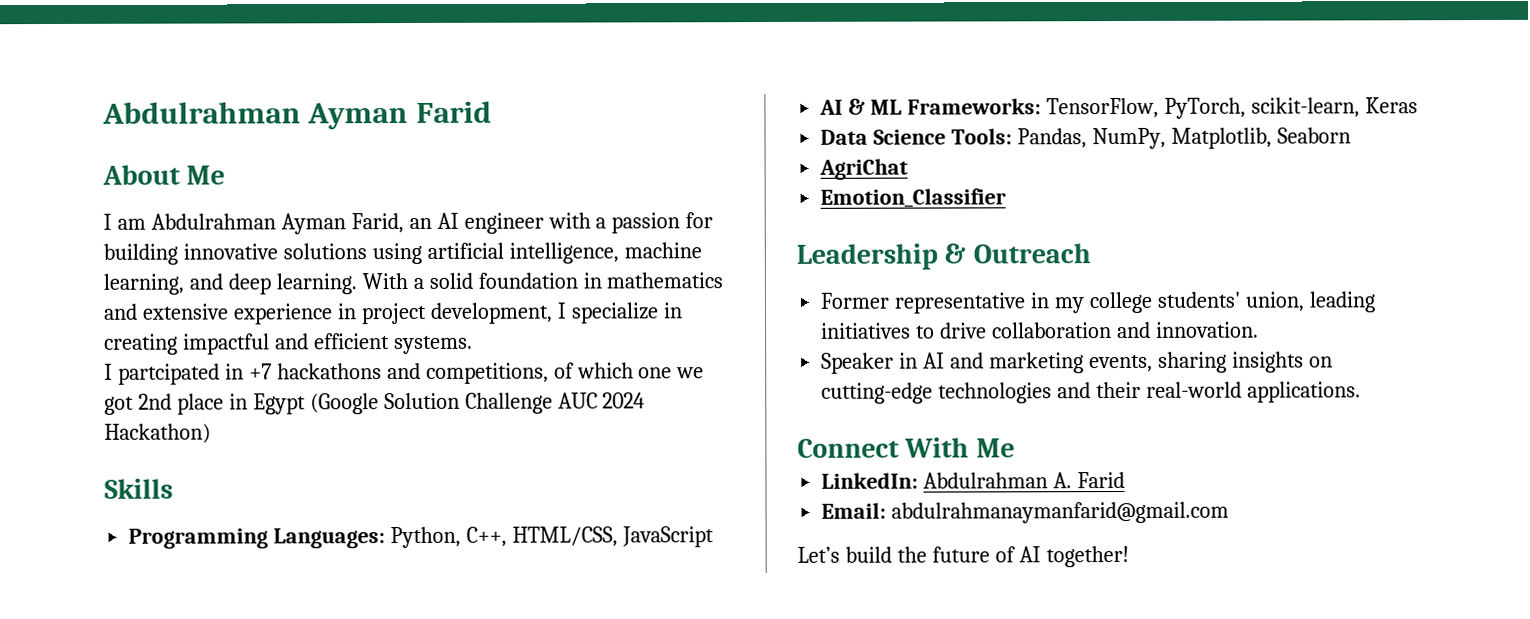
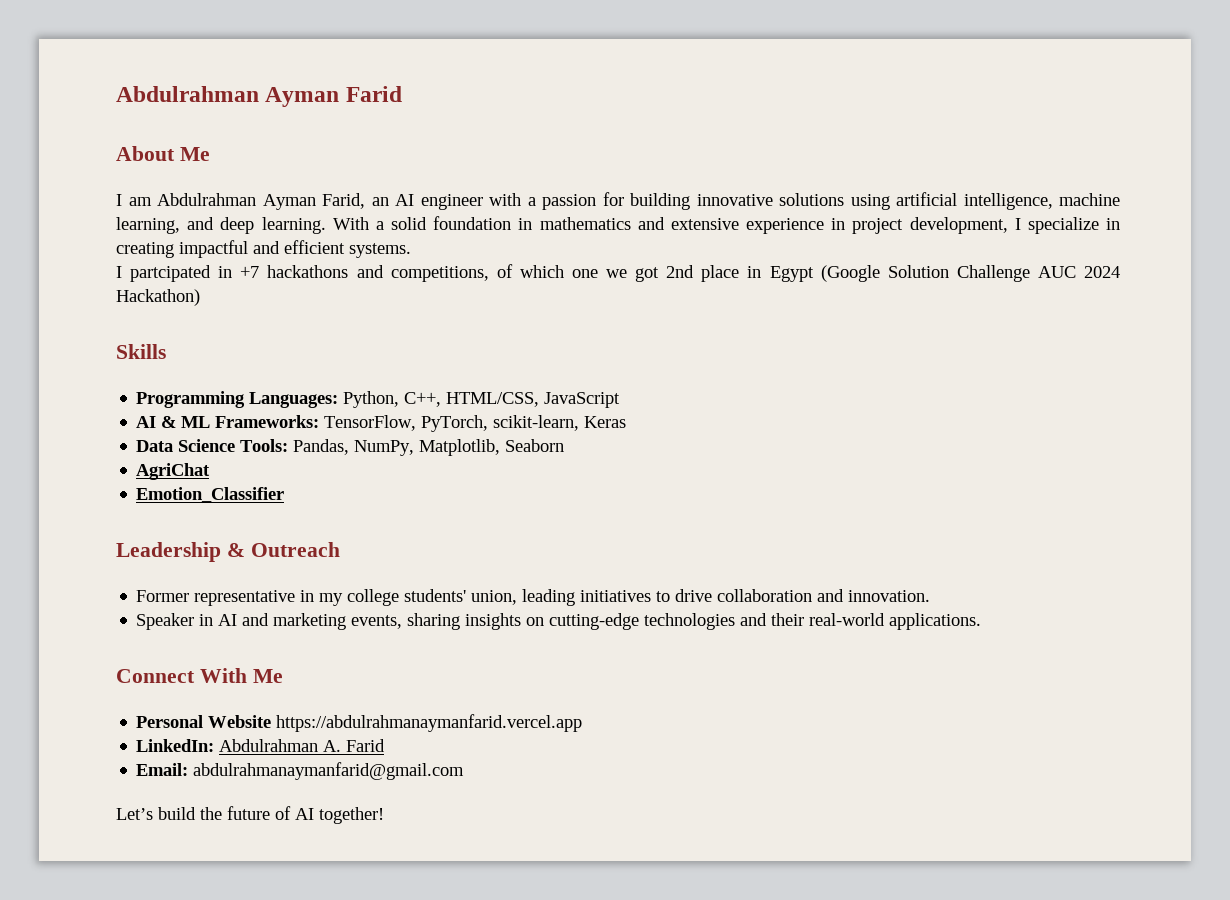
(1015, 448) none -> [136,714,583,732] // Personal Website https://abdulrahmanaymanfarid.vercel.app

